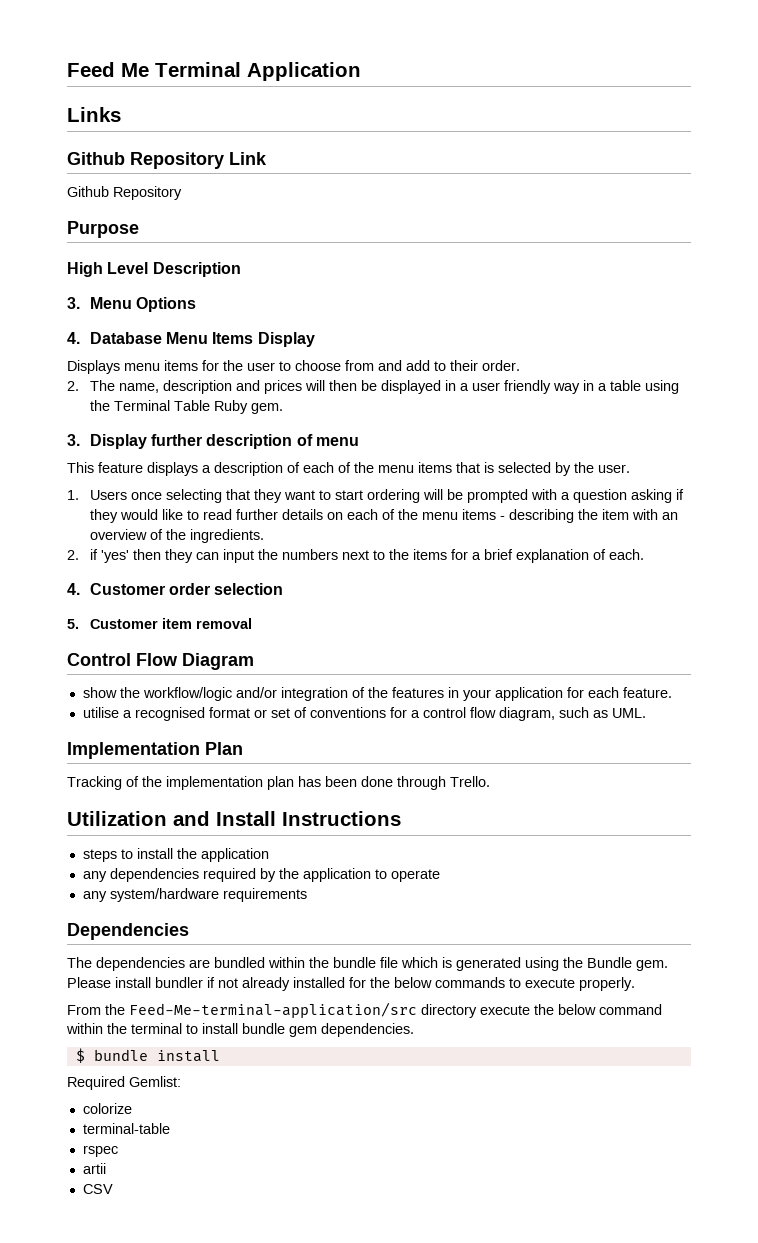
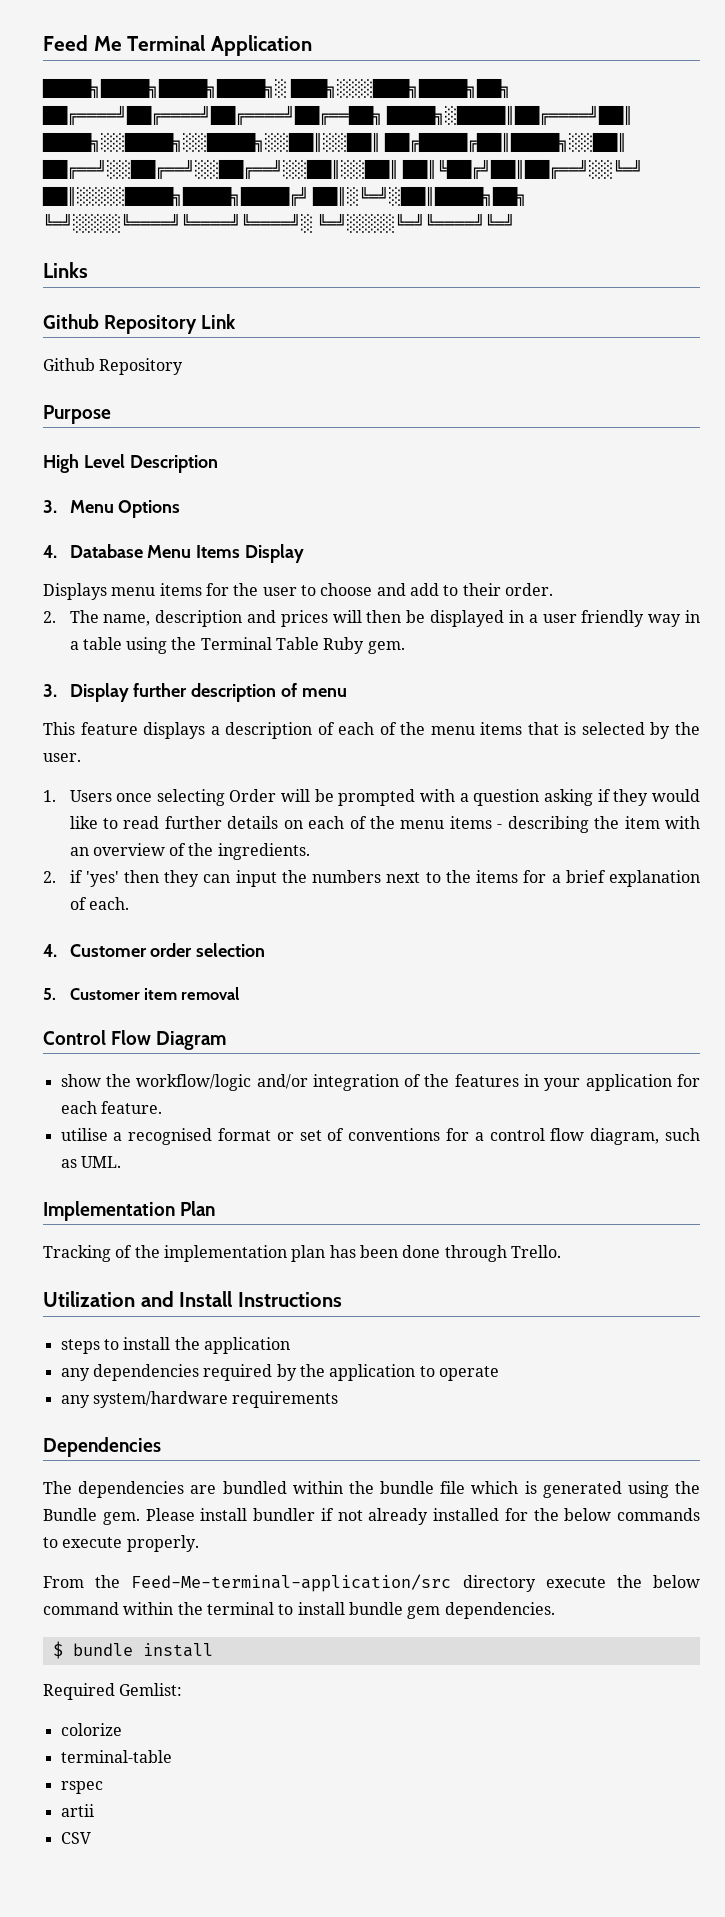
(361, 71) none -> [42,78,512,98] [42,105,634,125] [42,132,628,152] [42,159,644,179] [42,186,528,206] [43,213,516,233] // ████╗████╗████╗████╗░ ███╗░░░███╗████╗██╗ ██╔════╝██╔════╝██╔════╝██╔══██╗ ████╗░████║██╔════╝██║ ████╗░░████╗░░████╗░░██║░░██║ ██╔████╔██║████╗░░██║ ██╔══╝░░██╔══╝░░██╔══╝░░██║░░██║ ██║╚██╔╝██║██╔══╝░░╚═╝ ██║░░░░████╗████╗████╔╝ ██║░╚═╝░██║████╗██╗ ╚═╝░░░░╚════╝╚════╝╚════╝░ ╚═╝░░░░╚═╝╚════╝╚═╝
[345,360,374,371] from -> (373, 589) none
[225,489,420,503] that they want to start ordering -> [229,789,277,802] Order

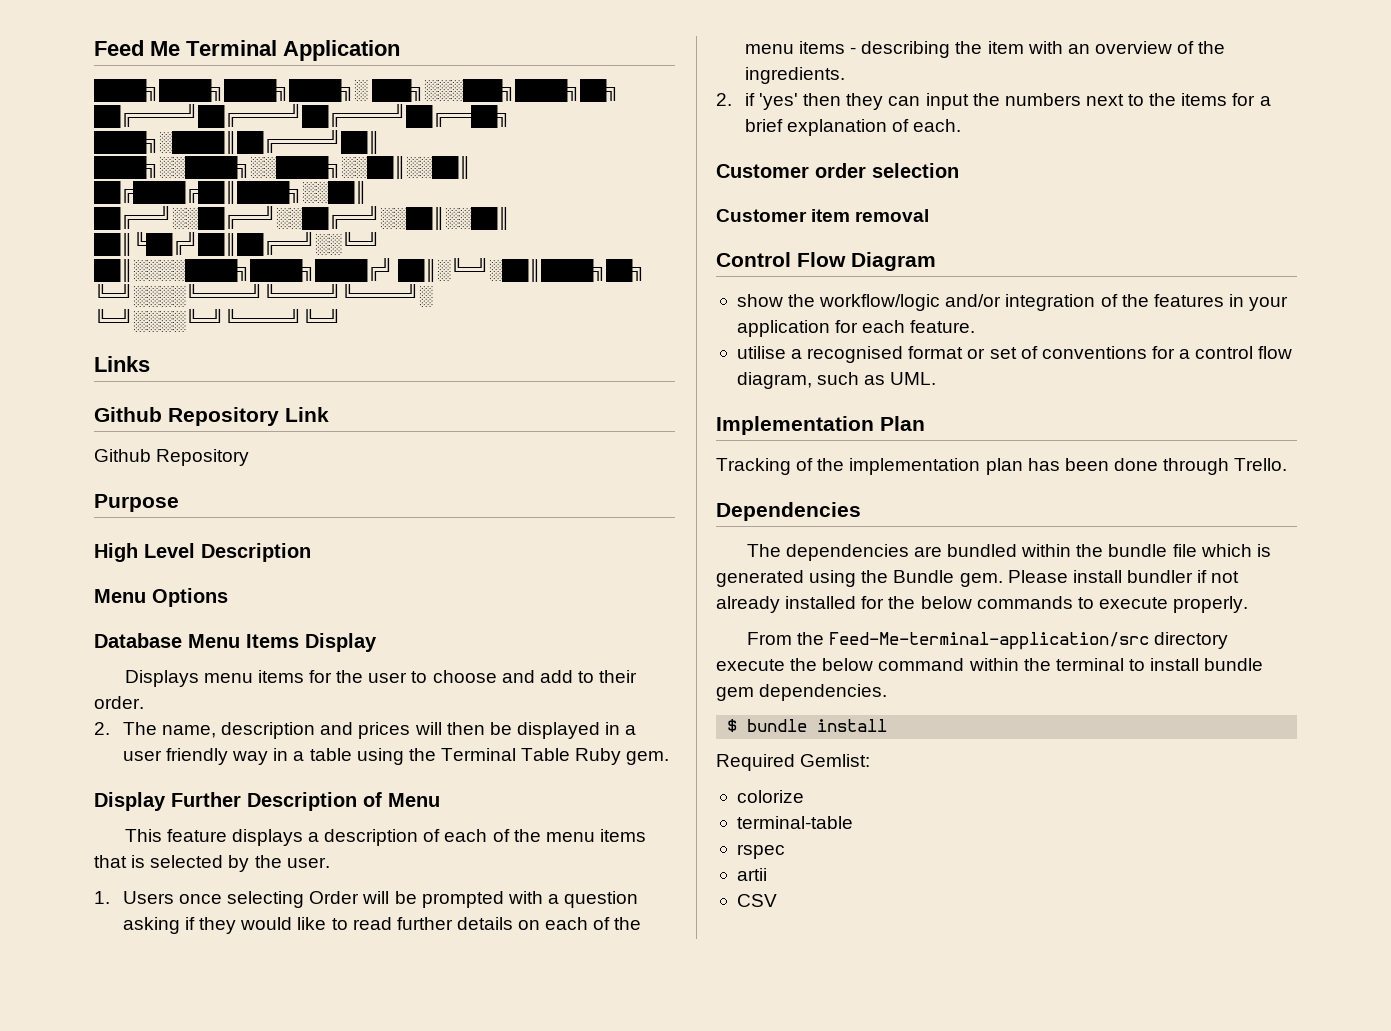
[43,500,57,513] 3. -> (311, 552) none
[43,545,57,558] 4. -> (228, 597) none
[43,683,347,702] 3. Display further description of menu -> [94,792,440,811] Display Further Description of Menu
[43,944,57,957] 4. -> (962, 125) none
[43,988,56,1000] 5. -> (959, 170) none
[43,1291,342,1307] [60,1337,290,1354] [60,1364,499,1381] [60,1391,339,1408] // Utilization and Install Instructions // steps to install the application // any dependencies required by the application to operate // any system/hardware requirements -> (1288, 464) none

